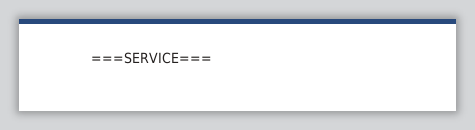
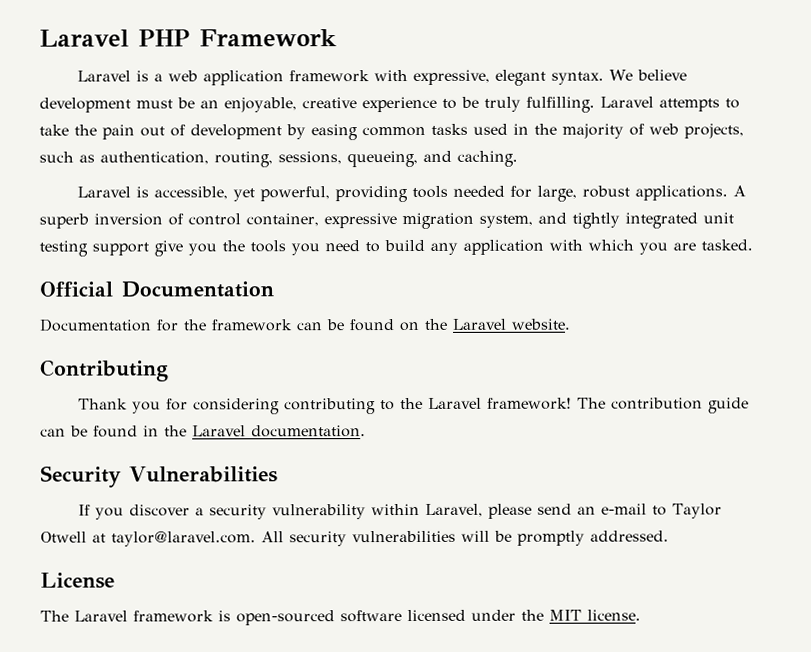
[91,52,212,64] ===SERVICE=== -> [39,29,337,47] [76,69,687,86] [39,96,740,113] [39,123,744,141] [39,150,518,168] [76,185,746,203] [39,212,734,230] [39,239,753,257] [39,281,274,298] [39,318,571,332] [40,359,169,382] [77,397,749,415] [40,425,366,438] [40,465,278,488] [77,503,722,520] [40,530,669,547] [40,572,115,589] [40,609,641,626] Laravel PHP Framework // Laravel is a web application framework with expressive, elegant syntax. We believe development must be an enjoyable, creative experience to be truly fulfilling. Laravel attempts to take the pain out of development by easing common tasks used in the majority of web projects, such as authentication, routing, sessions, queueing, and caching. // Laravel is accessible, yet powerful, providing tools needed for large, robust applications. A superb inversion of control container, expressive migration system, and tightly integrated unit testing support give you the tools you need to build any application with which you are tasked. // Official Documentation // Documentation for the framework can be found on the Laravel website. // Contributing // Thank you for considering contributing to the Laravel framework! The contribution guide can be found in the Laravel documentation. // Security Vulnerabilities // If you discover a security vulnerability within Laravel, please send an e-mail to Taylor Otwell at taylor@laravel.com. All security vulnerabilities will be promptly addressed. // License // The Laravel framework is open-sourced software licensed under the MIT license.

